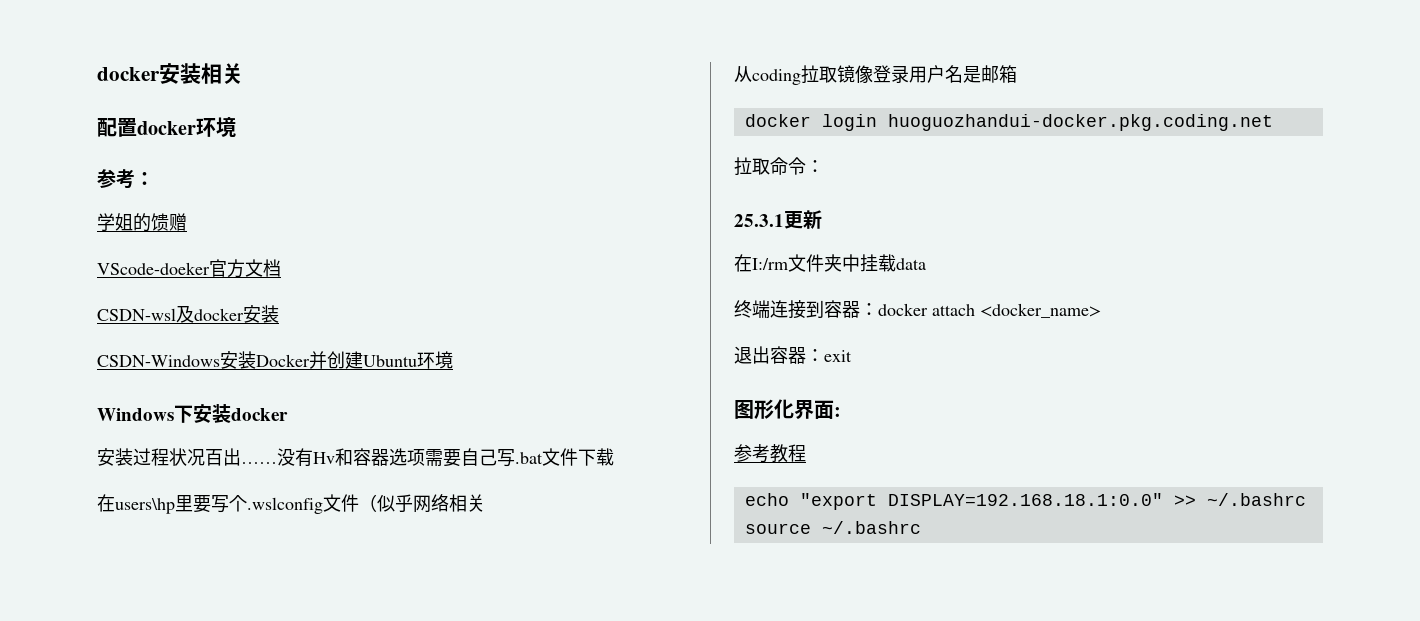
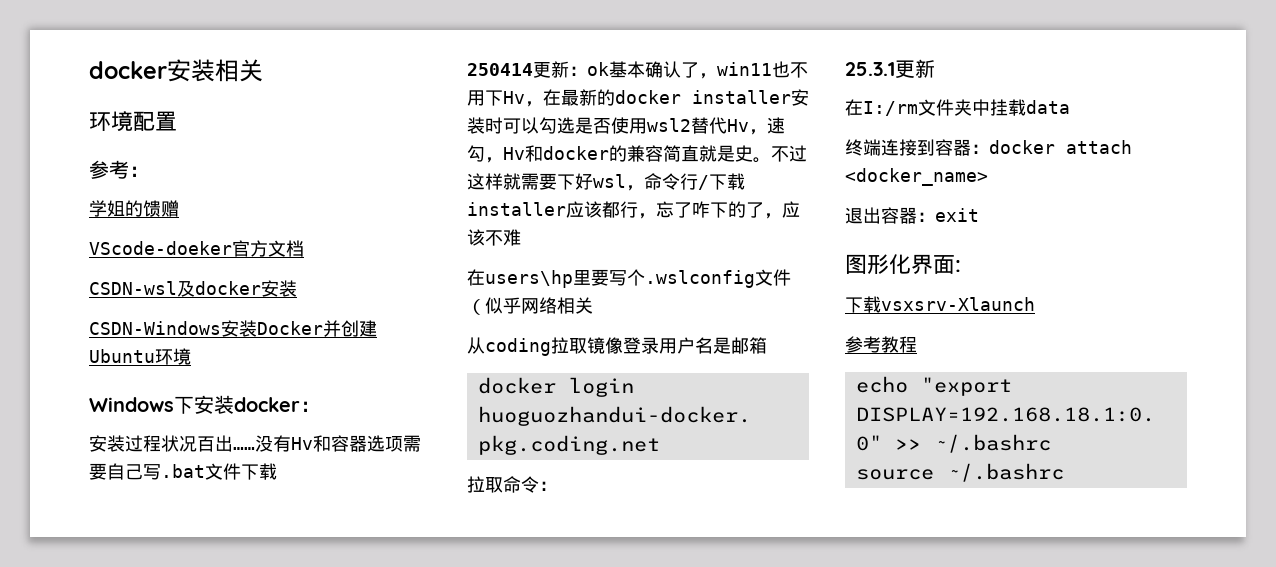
(243, 73) none -> [89,111,133,132] 环境
[137,117,236,137] docker环境 -> (177, 121) none
(288, 414) none -> [300,401,320,412] ：
(614, 457) none -> [467,61,808,79] [467,89,809,107] [467,117,785,135] [467,145,807,163] [467,173,745,191] [467,201,800,219] [467,229,521,246] // 250414更新：ok基本确认了，win11也不用下Hv，在最新的docker installer安装时可以勾选是否使用wsl2替代Hv，速勾，Hv和docker的兼容简直就是史。不过这样就需要下好wsl，命令行/下载installer应该都行，忘了咋下的了，应该不难
(841, 412) none -> [845,296,1035,313] // 下载vsxsrv-Xlaunch

